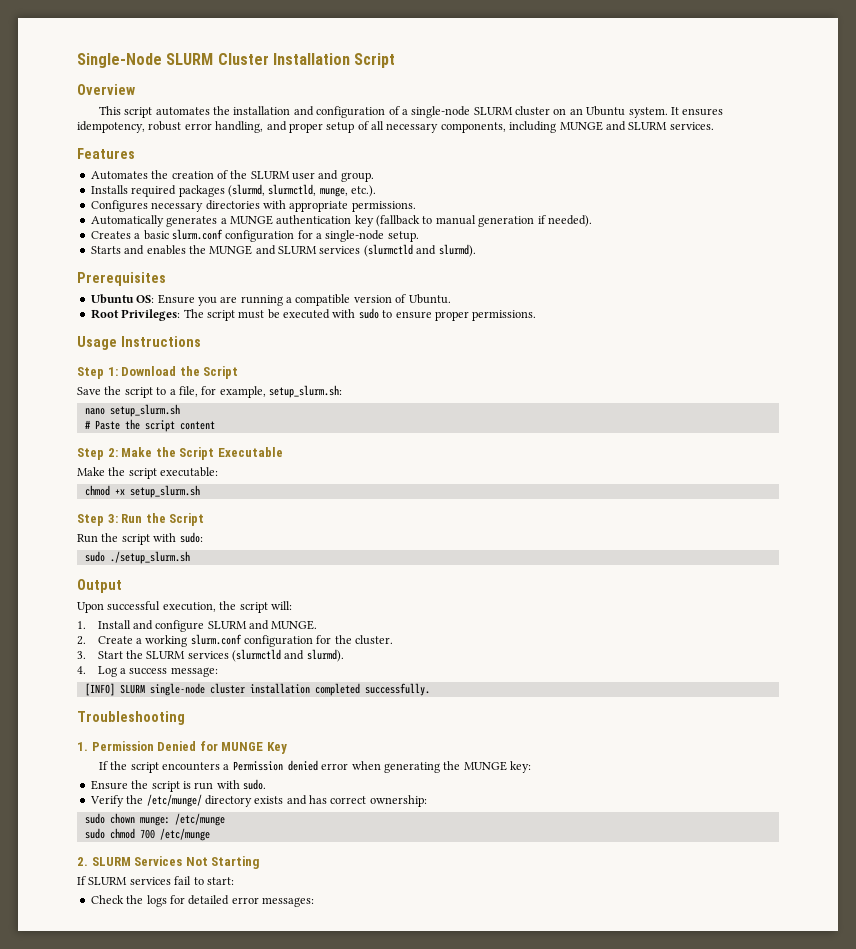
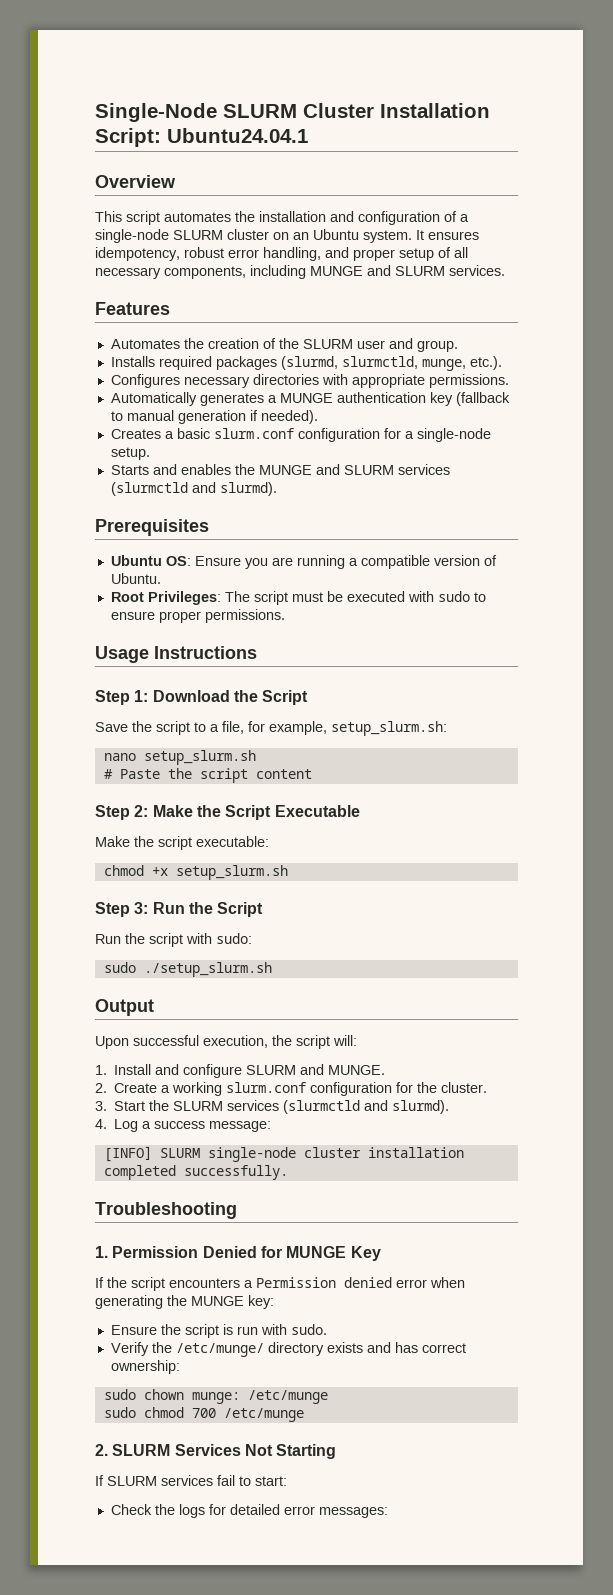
[354,53,396,68] Script -> [95,128,308,147] Script: Ubuntu24.04.1

